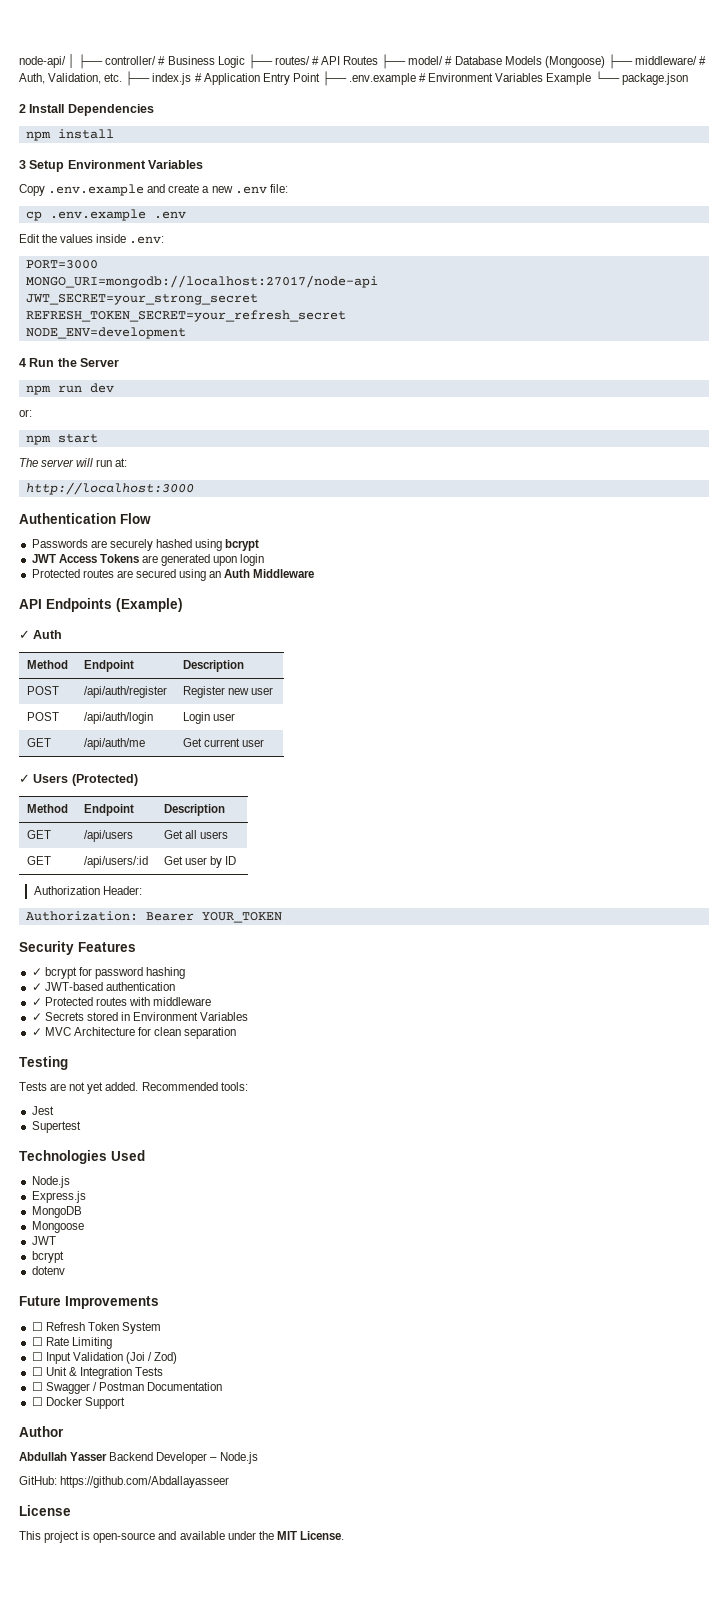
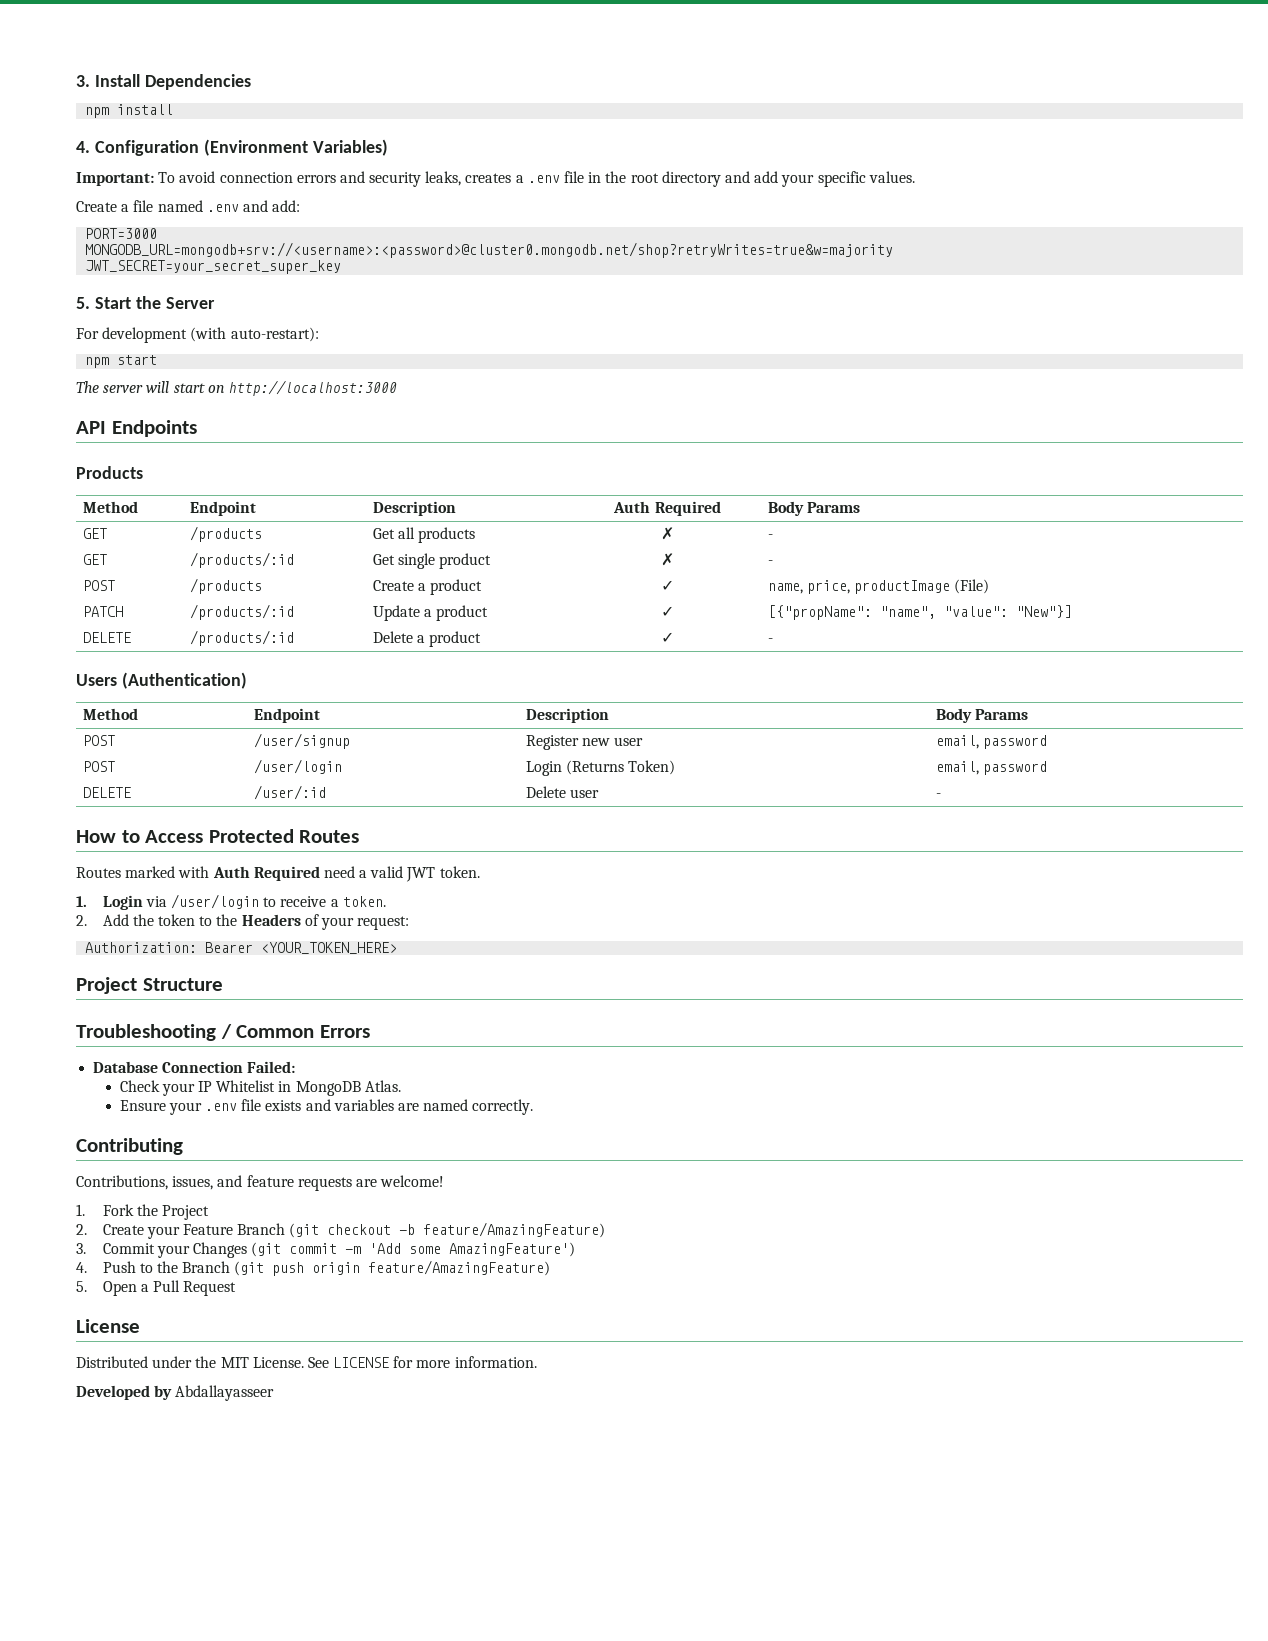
[19,54,707,69] [19,71,688,86] [19,104,154,116] [25,129,114,141] [19,160,204,172] [19,184,288,196] [25,209,186,221] [19,234,165,244] [25,260,98,269] [25,275,378,288] [25,294,258,305] [25,310,346,322] [25,327,186,339] [19,358,120,367] [25,383,114,395] [19,409,32,417] node-api/ │ ├── controller/ # Business Logic ├── routes/ # API Routes ├── model/ # Database Models (Mongoose) ├── middleware/ # Auth, Validation, etc. ├── index.js # Application Entry Point ├── .env.example # Environment Variables Example └── package.json // 2 Install Dependencies // npm install // 3 Setup Environment Variables // Copy .env.example and create a new .env file: // cp .env.example .env // Edit the values inside .env: // PORT=3000 // MONGO_URI=mongodb://localhost:27017/node-api // JWT_SECRET=your_strong_secret // REFRESH_TOKEN_SECRET=your_refresh_secret // NODE_ENV=development // 4 Run the Server // npm run dev // or: -> [76,74,251,90] [85,104,174,118] [76,139,388,156] [76,171,915,187] [76,200,301,212] [85,228,158,239] [85,242,894,258] [85,260,342,274] [76,296,215,309] [76,327,319,343] 3. Install Dependencies // npm install // 4. Configuration (Environment Variables) // Important: To avoid connection errors and security leaks, creates a .env file in the root directory and add your specific values. // Create a file named .env and add: // PORT=3000 // MONGODB_URL=mongodb+srv://<username>:<password>@cluster0.mongodb.net/shop?retryWrites=true&w=majority // JWT_SECRET=your_secret_super_key // 5. Start the Server // For development (with auto-restart):
[96,458,128,467] run at: // -> [173,383,225,393] start on
[19,513,151,524] [31,539,260,551] [31,554,265,566] [31,569,315,581] // Authentication Flow // Passwords are securely hashed using bcrypt // JWT Access Tokens are generated upon login // Protected routes are secured using an Auth Middleware -> (397, 388) none
[116,598,183,612] [19,630,63,639] [26,660,68,669] [83,660,134,672] [182,660,244,672] [26,686,59,695] [83,686,167,698] [182,686,273,698] [26,712,59,721] [83,712,153,724] [182,712,235,724] [26,738,51,747] [83,738,145,750] [182,738,264,747] [19,774,138,786] [26,804,68,813] [83,804,134,816] [163,804,225,816] [26,830,51,839] [83,830,133,842] [163,830,228,839] [26,856,51,865] [83,856,148,868] [163,856,236,868] [33,886,142,895] [25,911,282,923] [19,941,136,955] [31,967,186,979] [31,982,175,991] [31,997,212,1006] [31,1012,249,1021] [31,1027,237,1039] [19,1056,68,1070] [19,1082,248,1094] [31,1106,54,1115] [31,1121,81,1133] [19,1150,145,1164] [31,1176,70,1188] [31,1191,86,1203] [31,1206,82,1218] [31,1221,84,1233] [31,1236,56,1245] [31,1251,64,1263] [31,1266,65,1275] [19,1296,159,1309] [31,1322,161,1334] [31,1337,112,1349] [31,1352,178,1364] [31,1367,164,1379] [31,1382,223,1394] [31,1397,125,1409] [19,1426,64,1437] [19,1452,258,1464] [19,1476,230,1488] [19,1505,71,1516] [19,1531,344,1543] (Example) // ✓ Auth // Method | Endpoint | Description // POST | /api/auth/register | Register new user // POST | /api/auth/login | Login user // GET | /api/auth/me | Get current user // ✓ Users (Protected) // Method | Endpoint | Description // GET | /api/users | Get all users // GET | /api/users/:id | Get user by ID // Authorization Header: // Authorization: Bearer YOUR_TOKEN // Security Features // ✓ bcrypt for password hashing // ✓ JWT-based authentication // ✓ Protected routes with middleware // ✓ Secrets stored in Environment Variables // ✓ MVC Architecture for clean separation // Testing // Tests are not yet added. Recommended tools: // Jest // Supertest // Technologies Used // Node.js // Express.js // MongoDB // Mongoose // JWT // bcrypt // dotenv // Future Improvements // ☐ Refresh Token System // ☐ Rate Limiting // ☐ Input Validation (Joi / Zod) // ☐ Unit & Integration Tests // ☐ Swagger / Postman Documentation // ☐ Docker Support // Author // Abdullah Yasser Backend Developer – Node.js // GitHub: https://github.com/Abdallayasseer // License // This project is open-source and available under the MIT License. -> [76,466,143,479] [82,501,138,513] [189,501,256,516] [372,501,456,516] [613,501,721,516] [767,501,860,516] [82,528,107,539] [189,526,262,542] [372,527,476,543] [661,527,674,540] [767,534,773,539] [82,554,107,565] [189,552,294,568] [372,553,492,569] [661,553,674,566] [767,560,773,565] [82,580,115,591] [189,578,262,594] [372,579,483,595] [661,580,674,591] [767,579,990,594] [82,606,123,617] [189,604,294,620] [372,605,489,621] [661,606,674,617] [767,605,1072,620] [82,632,131,643] [189,630,294,646] [372,631,482,647] [661,632,674,643] [767,638,773,643] [76,672,247,689] [82,708,138,720] [253,708,320,723] [525,708,609,723] [935,708,1028,723] [82,735,115,746] [253,733,350,749] [525,735,644,750] [935,735,1047,749] [82,761,115,772] [253,759,342,774] [525,760,676,776] [935,761,1047,775] [82,787,131,798] [253,785,326,800] [525,786,599,798] [935,793,941,798] [76,829,360,843] [76,866,480,882] [76,894,386,910] [76,914,410,930] [85,942,398,954] [76,977,223,994] [76,1024,370,1041] [93,1061,296,1073] [119,1080,401,1096] [119,1099,534,1115] [76,1138,183,1155] [76,1175,445,1191] [76,1204,210,1220] [76,1222,606,1239] [76,1242,576,1258] [76,1260,551,1276] [76,1280,237,1296] [76,1319,140,1333] [76,1356,537,1368] [76,1385,275,1401] // Products // Method | Endpoint | Description | Auth Required | Body Params // GET | /products | Get all products | ✗ | - // GET | /products/:id | Get single product | ✗ | - // POST | /products | Create a product | ✓ | name, price, productImage (File) // PATCH | /products/:id | Update a product | ✓ | [{"propName": "name", "value": "New"}] // DELETE | /products/:id | Delete a product | ✓ | - // Users (Authentication) // Method | Endpoint | Description | Body Params // POST | /user/signup | Register new user | email, password // POST | /user/login | Login (Returns Token) | email, password // DELETE | /user/:id | Delete user | - // How to Access Protected Routes // Routes marked with Auth Required need a valid JWT token. // 1. Login via /user/login to receive a token. // 2. Add the token to the Headers of your request: // Authorization: Bearer <YOUR_TOKEN_HERE> // Project Structure // Troubleshooting / Common Errors // Database Connection Failed: // Check your IP Whitelist in MongoDB Atlas. // Ensure your .env file exists and variables are named correctly. // Contributing // Contributions, issues, and feature requests are welcome! // 1. Fork the Project // 2. Create your Feature Branch (git checkout -b feature/AmazingFeature) // 3. Commit your Changes (git commit -m 'Add some AmazingFeature') // 4. Push to the Branch (git push origin feature/AmazingFeature) // 5. Open a Pull Request // License // Distributed under the MIT License. See LICENSE for more information. // Developed by Abdallayasseer

